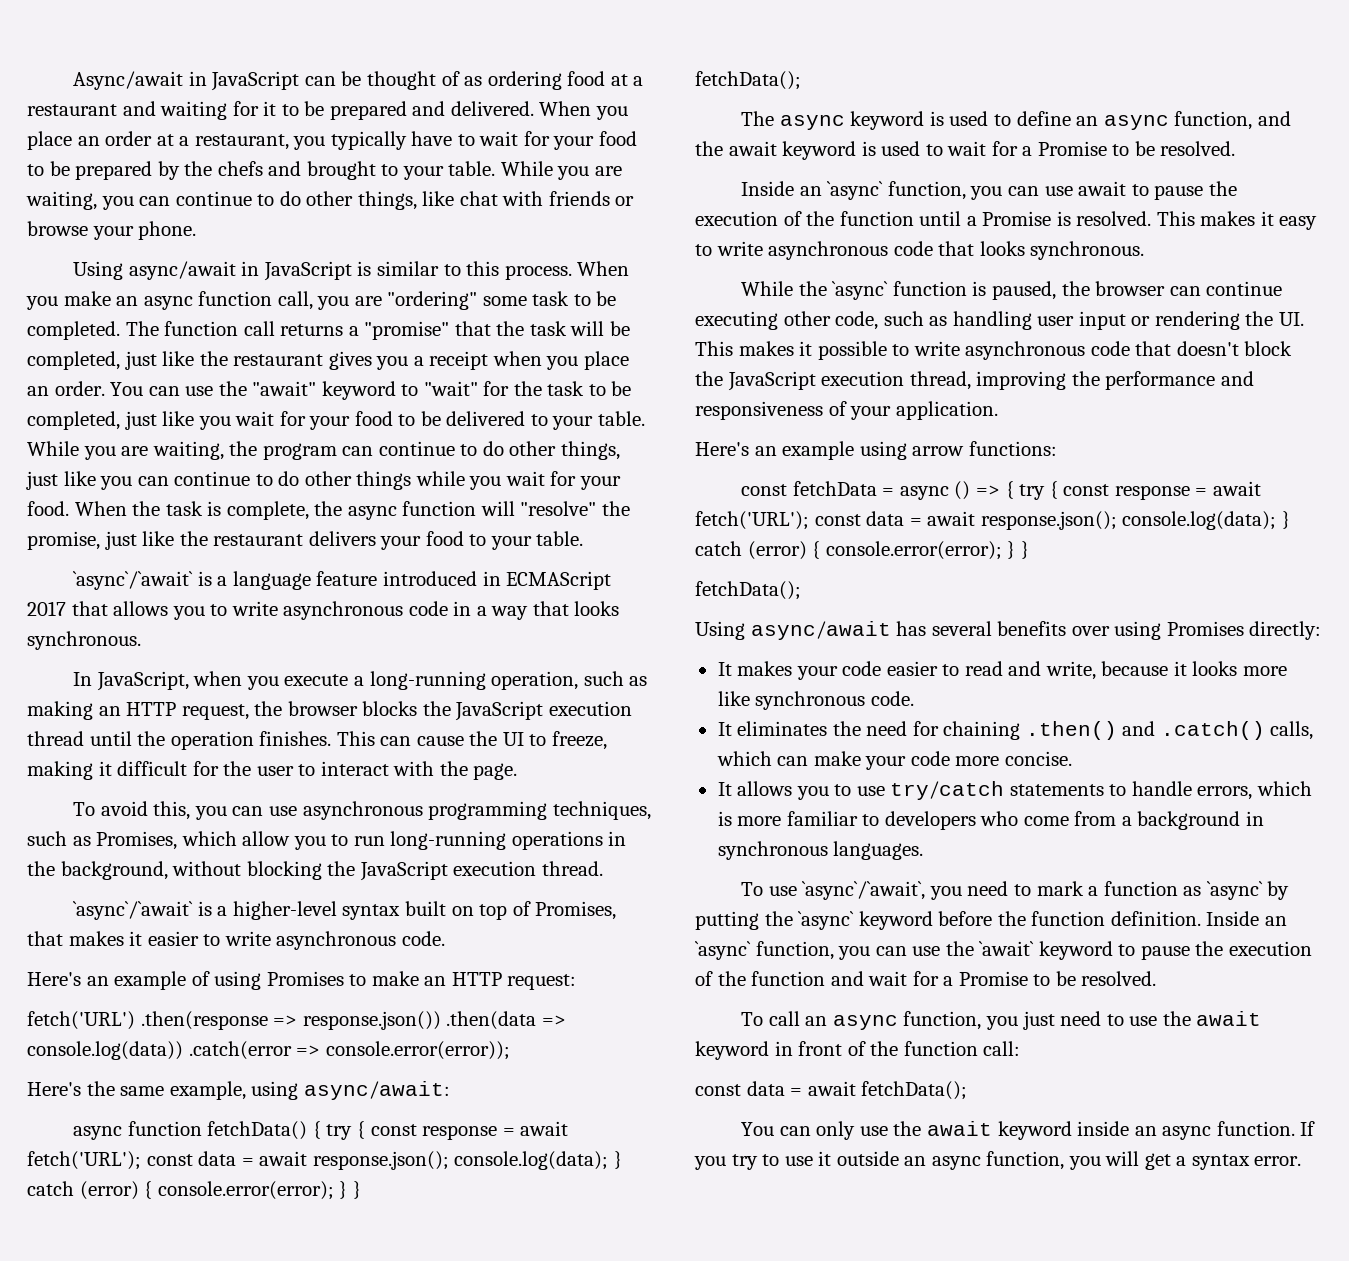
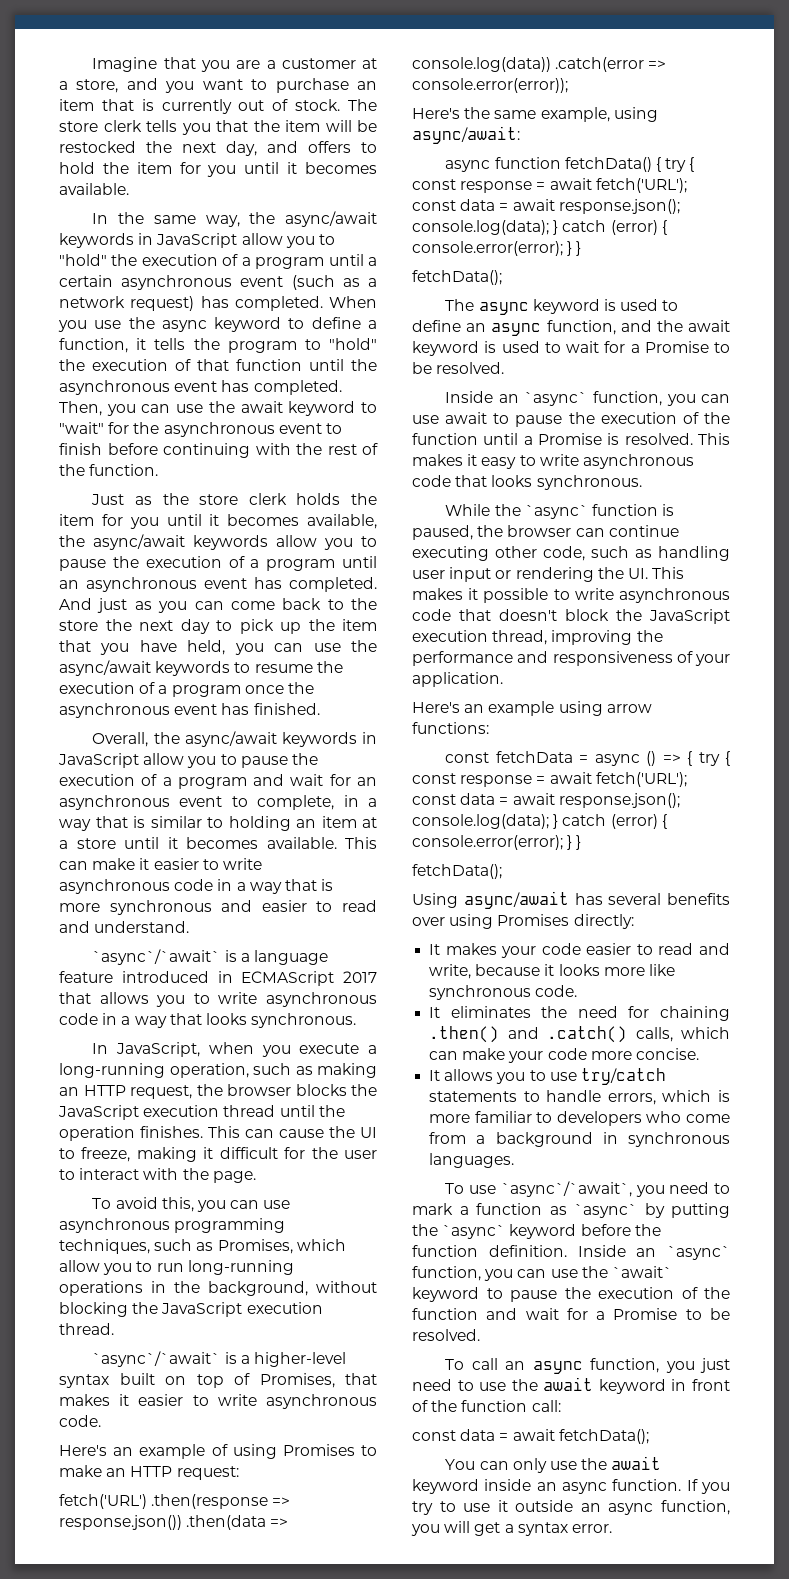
[73,71,644,91] [27,101,628,120] [27,131,637,150] [27,161,622,180] [26,191,635,210] [27,221,197,240] [73,261,630,281] [26,291,617,310] [27,321,630,340] [27,351,629,370] [27,381,317,396] Async/await in JavaScript can be thought of as ordering food at a restaurant and waiting for it to be prepared and delivered. When you place an order at a restaurant, you typically have to wait for your food to be prepared by the chefs and brought to your table. While you are waiting, you can continue to do other things, like chat with friends or browse your phone. // Using async/await in JavaScript is similar to this process. When you make an async function call, you are "ordering" some task to be completed. The function call returns a "promise" that the task will be completed, just like the restaurant gives you a receipt when you place an order. You can use the "await" -> [92,57,378,72] [59,78,377,93] [59,99,377,114] [59,120,377,135] [59,141,377,156] [59,162,377,177] [59,183,129,195] [92,211,377,227] [59,233,335,248] [59,254,377,269] [59,275,377,290] [59,296,377,311] [58,317,377,332] [59,338,377,353] [59,359,377,371] [59,380,342,395] [59,401,283,416] Imagine that you are a customer at a store, and you want to purchase an item that is currently out of stock. The store clerk tells you that the item will be restocked the next day, and offers to hold the item for you until it becomes available. // In the same way, the async/await keywords in JavaScript allow you to "hold" the execution of a program until a certain asynchronous event (such as a network request) has completed. When you use the async keyword to define a function, it tells the program to "hold" the execution of that function until the asynchronous event has completed. Then, you can use the await
[547,381,632,396] [27,411,645,430] [27,441,620,460] [26,471,621,490] [27,501,630,520] [27,531,584,550] task to be completed, just like you wait for your food to be delivered to your table. While you are waiting, the program can continue to do other things, just like you can continue to do other things while you wait for your food. When the task is complete, the async function will "resolve" the promise, just like the restaurant delivers your food to your table. -> [163,422,342,437] [59,443,378,458] [59,464,159,476] [91,493,377,505] [59,514,377,529] [59,534,377,550] [59,556,377,571] [59,577,377,592] [59,598,377,613] [59,619,377,634] [59,640,377,655] [59,660,343,676] [59,682,314,697] [59,703,320,718] [92,731,377,747] [58,753,318,768] [59,774,377,789] [59,795,377,810] [59,816,377,831] [59,837,377,849] [59,858,262,870] [59,879,334,894] [59,900,377,915] [59,921,190,933] asynchronous event to finish before continuing with the rest of the function. // Just as the store clerk holds the item for you until it becomes available, the async/await keywords allow you to pause the execution of a program until an asynchronous event has completed. And just as you can come back to the store the next day to pick up the item that you have held, you can use the async/await keywords to resume the execution of a program once the asynchronous event has finished. // Overall, the async/await keywords in JavaScript allow you to pause the execution of a program and wait for an asynchronous event to complete, in a way that is similar to holding an item at a store until it becomes available. This can make it easier to write asynchronous code in a way that is more synchronous and easier to read and understand.

